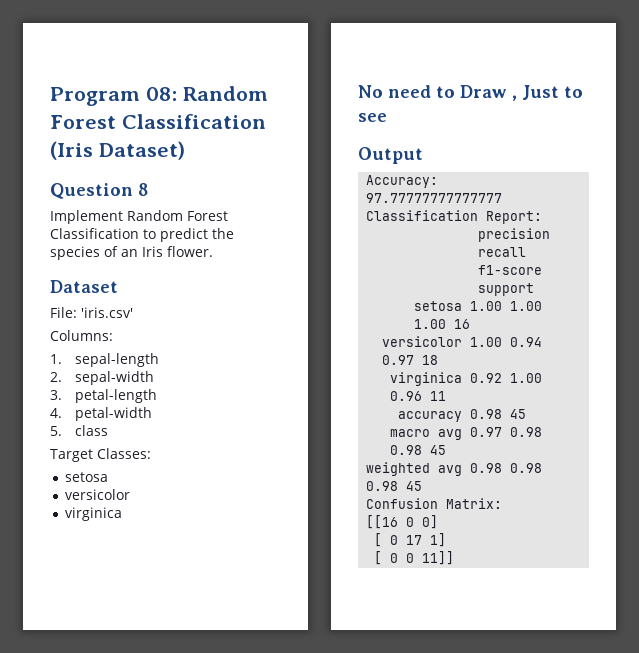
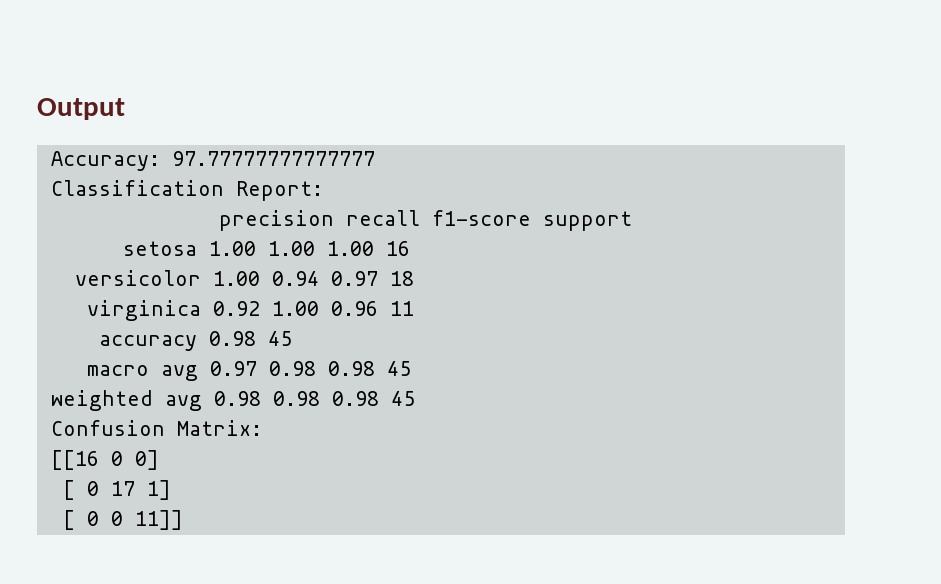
[50,86,268,106] [50,114,266,129] [50,141,185,160] [50,183,148,199] [50,210,228,224] [50,228,234,242] [50,246,213,260] [50,280,118,293] [50,307,133,318] [50,330,113,341] [50,353,159,367] [50,371,154,385] [50,389,157,403] [50,407,152,421] [50,425,108,436] [50,448,151,462] [64,472,108,482] [64,489,130,500] [64,507,122,521] [358,85,583,101] [358,113,387,122] Program 08: Random Forest Classification (Iris Dataset) // Question 8 // Implement Random Forest Classification to predict the species of an Iris flower. // Dataset // File: 'iris.csv' // Columns: // 1. sepal-length // 2. sepal-width // 3. petal-length // 4. petal-width // 5. class // Target Classes: // setosa // versicolor // virginica // No need to Draw , Just to see // -> (37, 109) none

